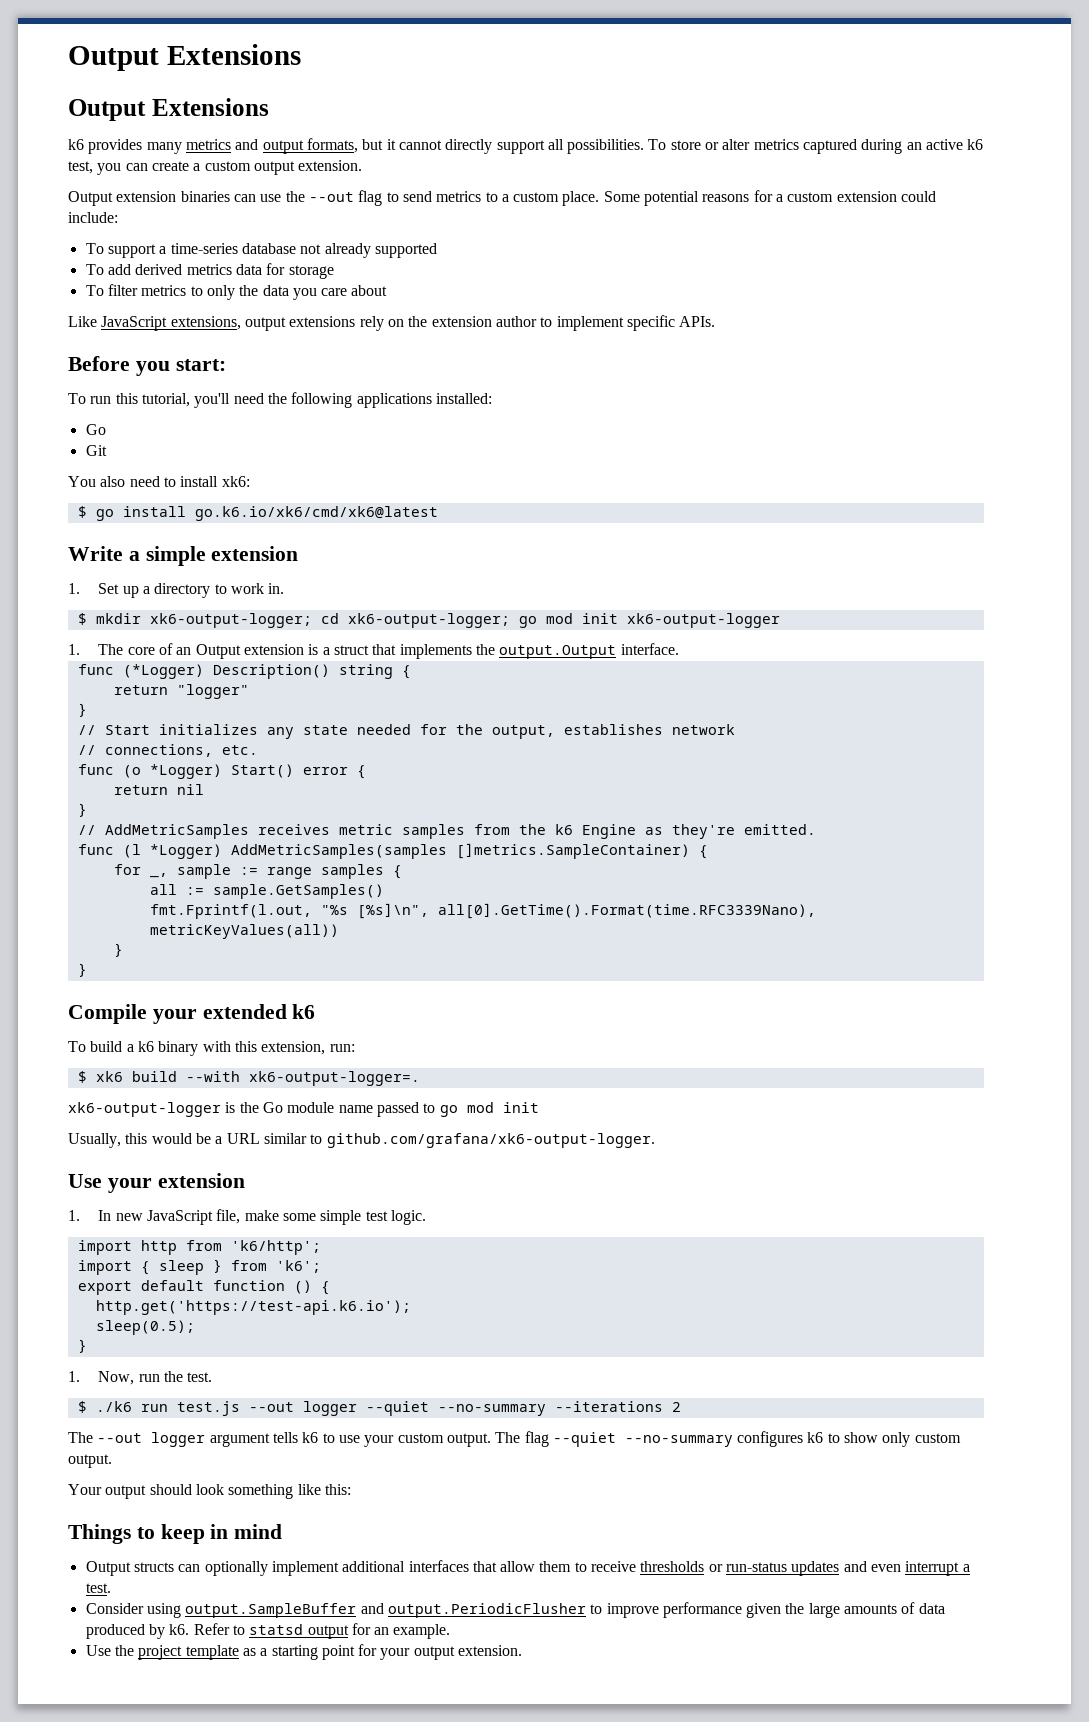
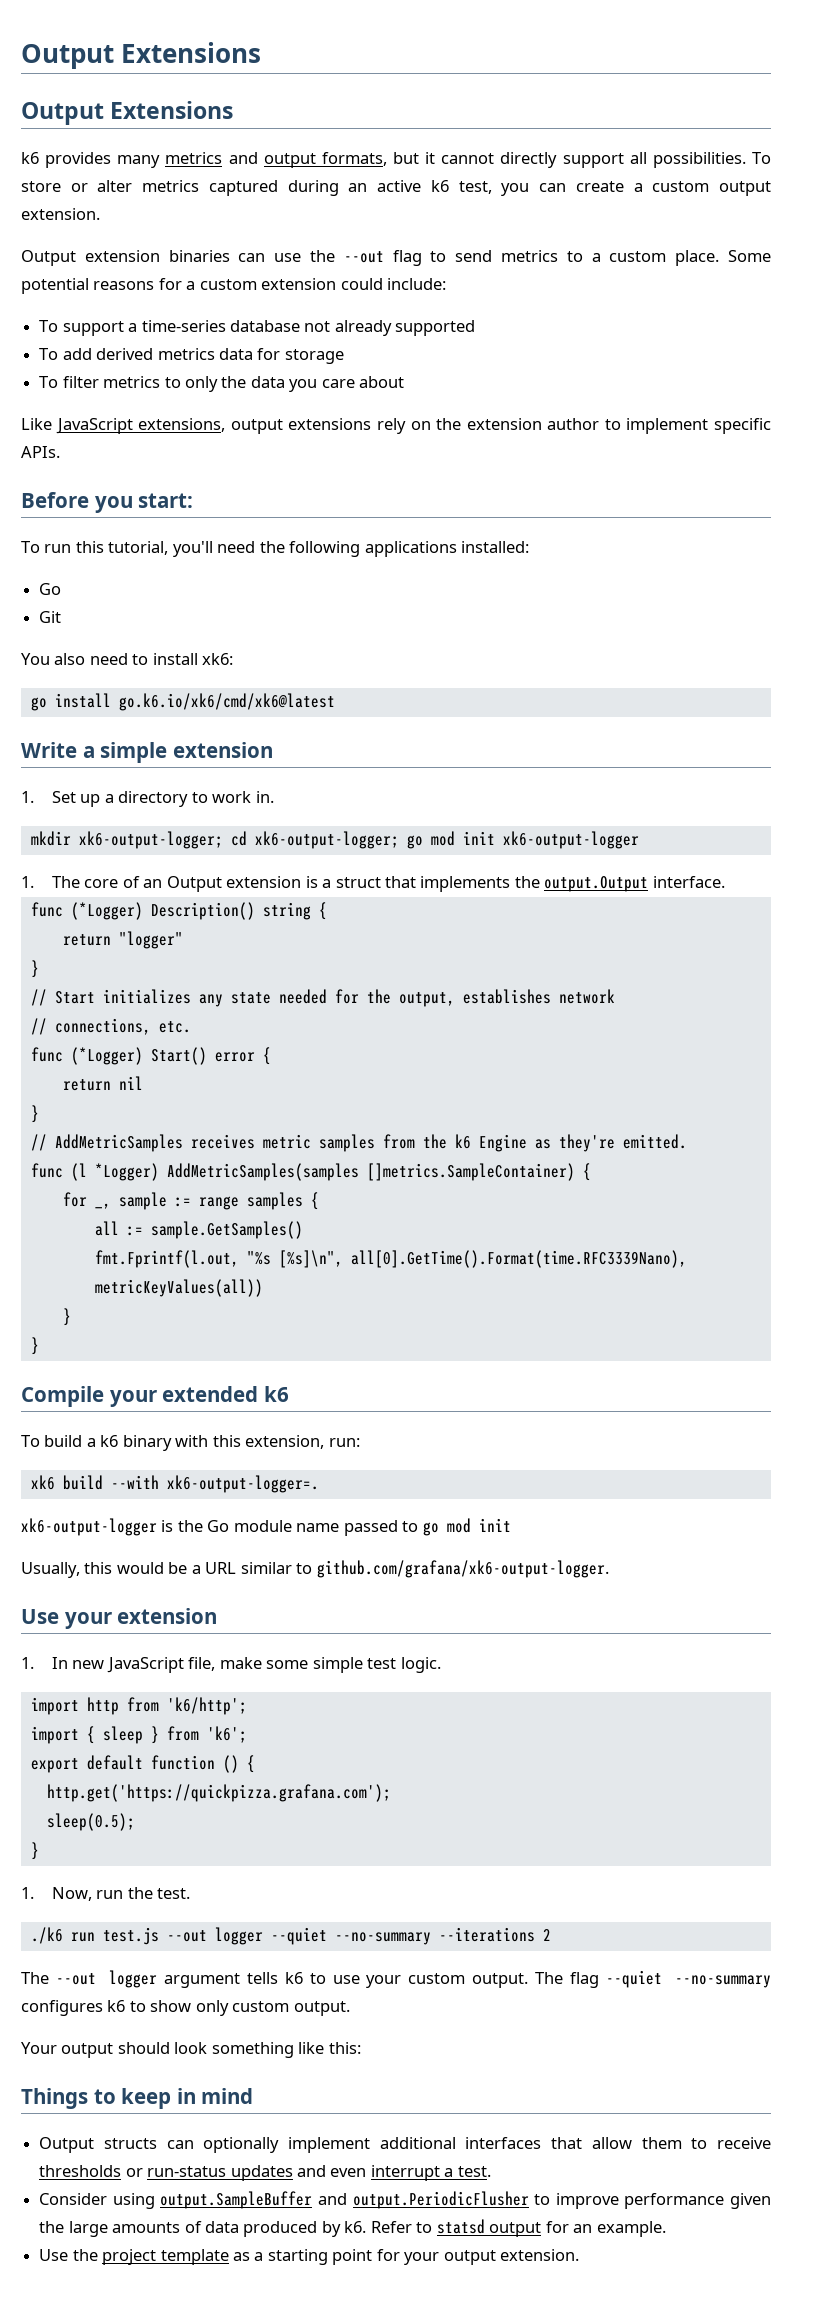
[77,506,87,518] $ -> (234, 659) none
[77,613,87,625] $ -> (274, 797) none
[122,764,222,779] (o *Logger) -> [70,1047,143,1065] (*Logger)
[77,1071,87,1083] $ -> (360, 1442) none
[95,1300,411,1315] http.get('https://test-api.k6.io'); -> [46,1784,391,1802] http.get('https://quickpizza.grafana.com');
[77,1401,87,1413] $ -> (191, 1893) none

